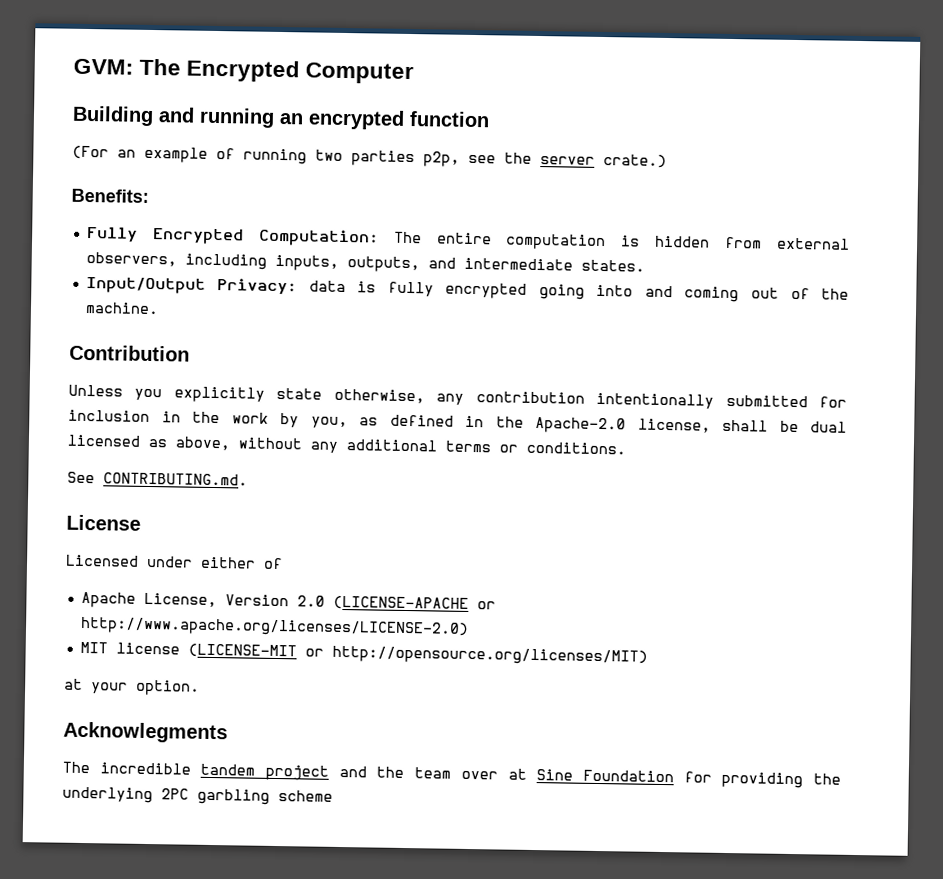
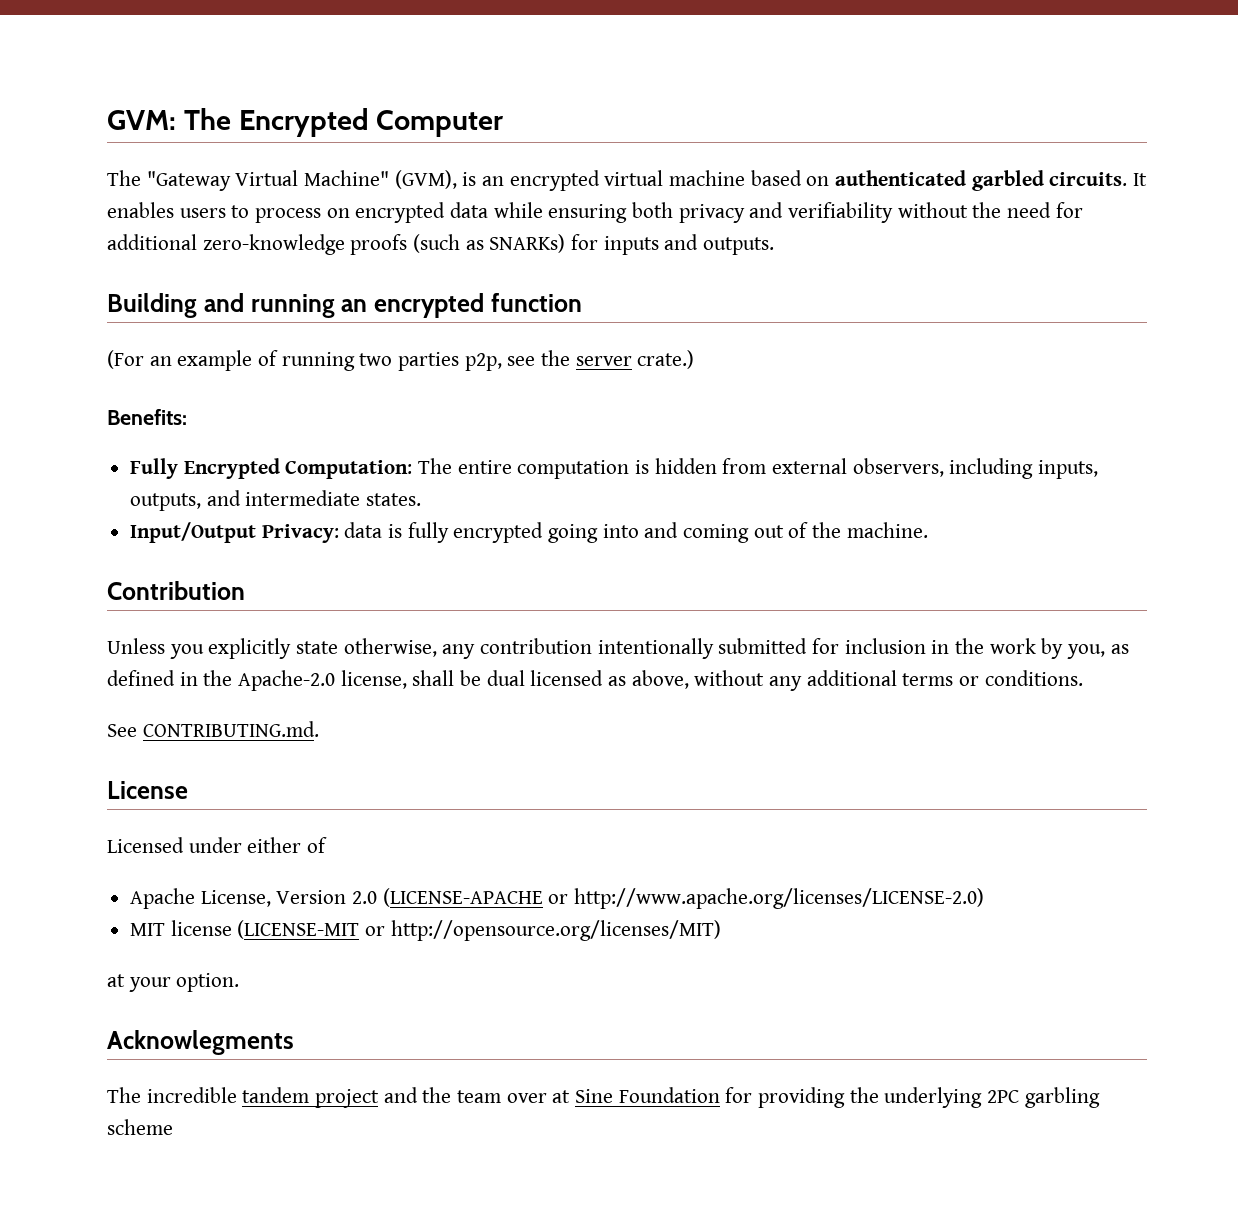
(415, 73) none -> [107,170,1148,191] [107,202,1083,223] [107,234,775,255] // The "Gateway Virtual Machine" (GVM), is an encrypted virtual machine based on authenticated garbled circuits. It enables users to process on encrypted data while ensuring both privacy and verifiability without the need for additional zero-knowledge proofs (such as SNARKs) for inputs and outputs.

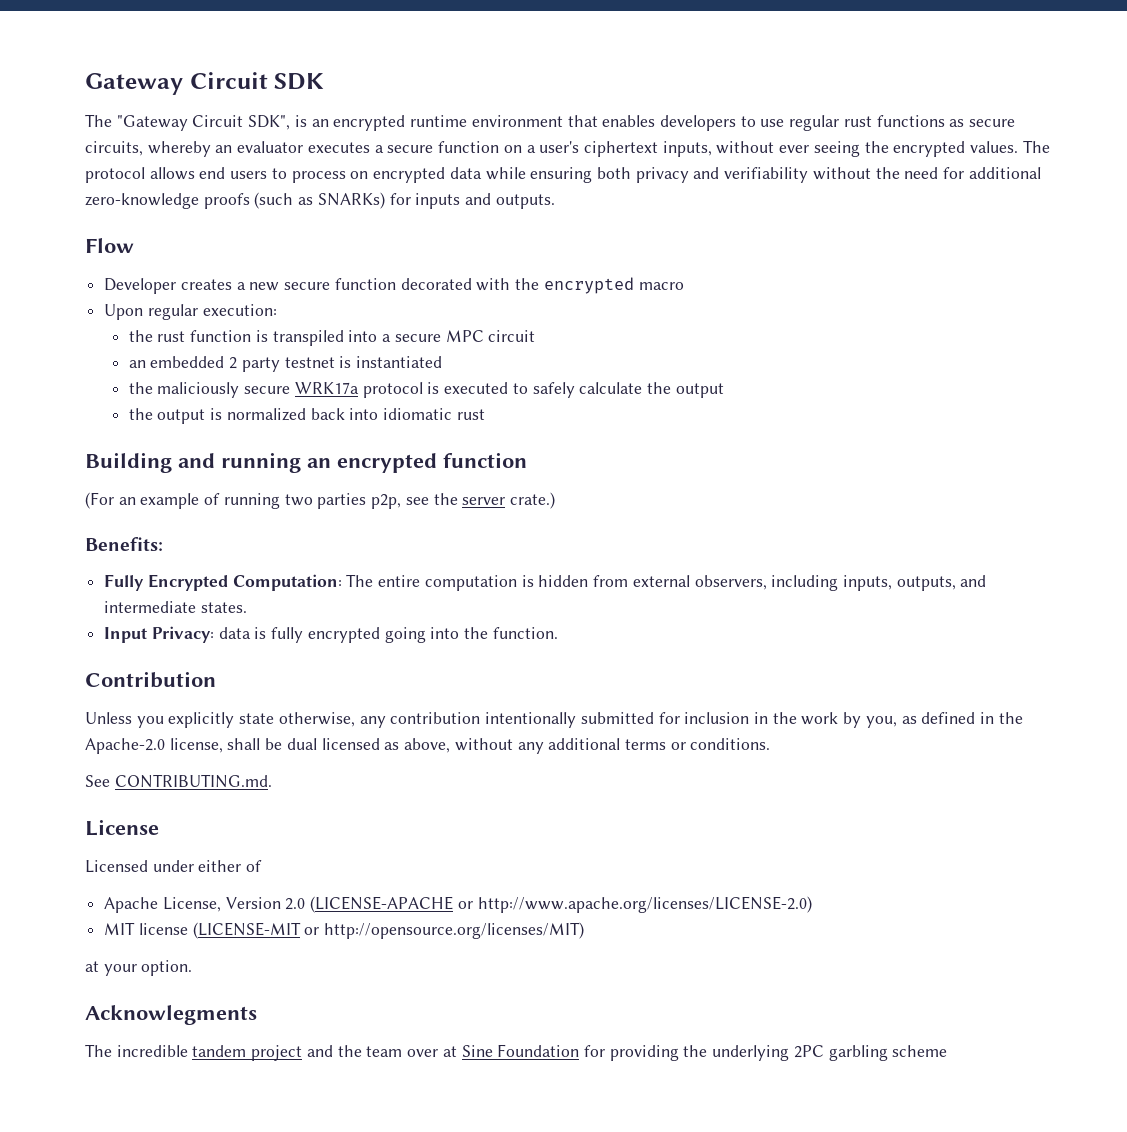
[107,108,504,137] [107,170,1148,191] [107,202,174,218] GVM: The Encrypted Computer // The "Gateway Virtual Machine" (GVM), is an encrypted virtual machine based on authenticated garbled circuits. It enables -> [85,72,325,95] [85,114,1016,131] [85,140,1050,157] [85,167,226,183] Gateway Circuit SDK // The "Gateway Circuit SDK", is an encrypted runtime environment that enables developers to use regular rust functions as secure circuits, whereby an evaluator executes a secure function on a user's ciphertext inputs, without ever seeing the encrypted values. The protocol allows end
(775, 246) none -> [85,238,134,253] [104,277,684,294] [104,304,277,320] [128,330,536,346] [128,356,443,372] [128,382,724,398] [128,408,485,424] // Flow // Developer creates a new secure function decorated with the encrypted macro // Upon regular execution: // the rust function is transpiled into a secure MPC circuit // an embedded 2 party testnet is instantiated // the maliciously secure WRK17a protocol is executed to safely calculate the output // the output is normalized back into idiomatic rust
[130,522,257,543] Input/Output -> [104,627,148,643] Input
[644,522,928,543] and coming out of the machine. -> [464,627,558,639] the function.

